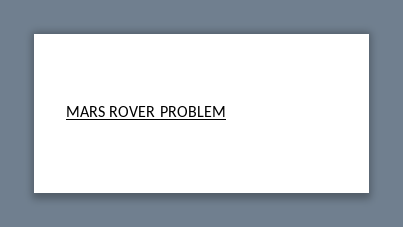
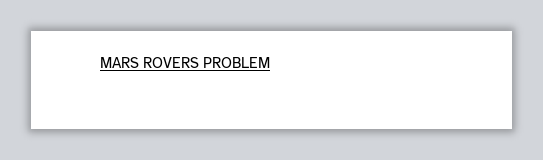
[109,106,156,117] ROVER -> [143,57,199,68] ROVERS

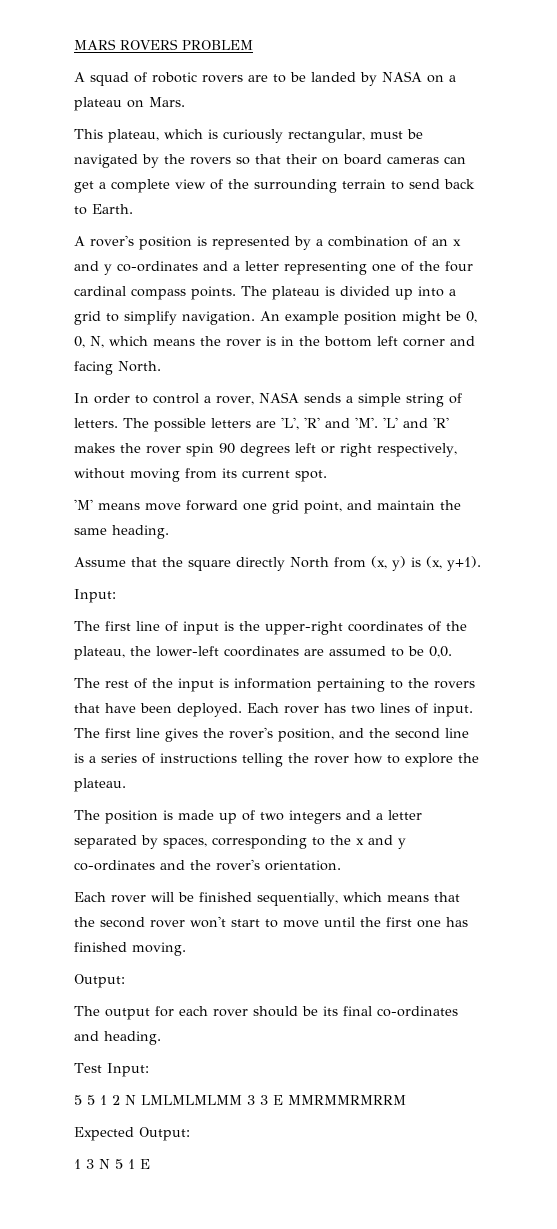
(270, 62) none -> [74,71,456,86] [74,97,185,111] [74,129,423,143] [74,154,466,168] [74,179,475,193] [74,204,133,215] [74,235,461,250] [74,261,473,275] [74,286,456,300] [74,311,477,325] [74,336,475,348] [74,361,161,375] [74,392,462,407] [74,417,449,432] [74,443,457,457] [74,468,327,482] [74,499,461,514] [74,525,169,539] [74,556,481,571] [74,589,116,603] [74,621,467,635] [74,646,452,660] [74,678,475,692] [74,703,473,717] [74,727,469,742] [74,753,479,767] [74,778,126,792] [74,810,422,824] [74,835,406,849] [74,859,341,871] [74,892,460,906] [74,916,468,928] [74,942,186,956] [74,974,125,988] [74,1006,458,1020] [74,1031,161,1045] [74,1063,149,1077] [74,1095,406,1105] [74,1127,190,1141] [74,1159,150,1169] // A squad of robotic rovers are to be landed by NASA on a plateau on Mars. // This plateau, which is curiously rectangular, must be navigated by the rovers so that their on board cameras can get a complete view of the surrounding terrain to send back to Earth. // A rover's position is represented by a combination of an x and y co-ordinates and a letter representing one of the four cardinal compass points. The plateau is divided up into a grid to simplify navigation. An example position might be 0, 0, N, which means the rover is in the bottom left corner and facing North. // In order to control a rover, NASA sends a simple string of letters. The possible letters are 'L', 'R' and 'M'. 'L' and 'R' makes the rover spin 90 degrees left or right respectively, without moving from its current spot. // 'M' means move forward one grid point, and maintain the same heading. // Assume that the square directly North from (x, y) is (x, y+1). // Input: // The first line of input is the upper-right coordinates of the plateau, the lower-left coordinates are assumed to be 0,0. // The rest of the input is information pertaining to the rovers that have been deployed. Each rover has two lines of input. The first line gives the rover's position, and the second line is a series of instructions telling the rover how to explore the plateau. // The position is made up of two integers and a letter separated by spaces, corresponding to the x and y co-ordinates and the rover's orientation. // Each rover will be finished sequentially, which means that the second rover won't start to move until the first one has finished moving. // Output: // The output for each rover should be its final co-ordinates and heading. // Test Input: // 5 5 1 2 N LMLMLMLMM 3 3 E MMRMMRMRRM // Expected Output: // 1 3 N 5 1 E

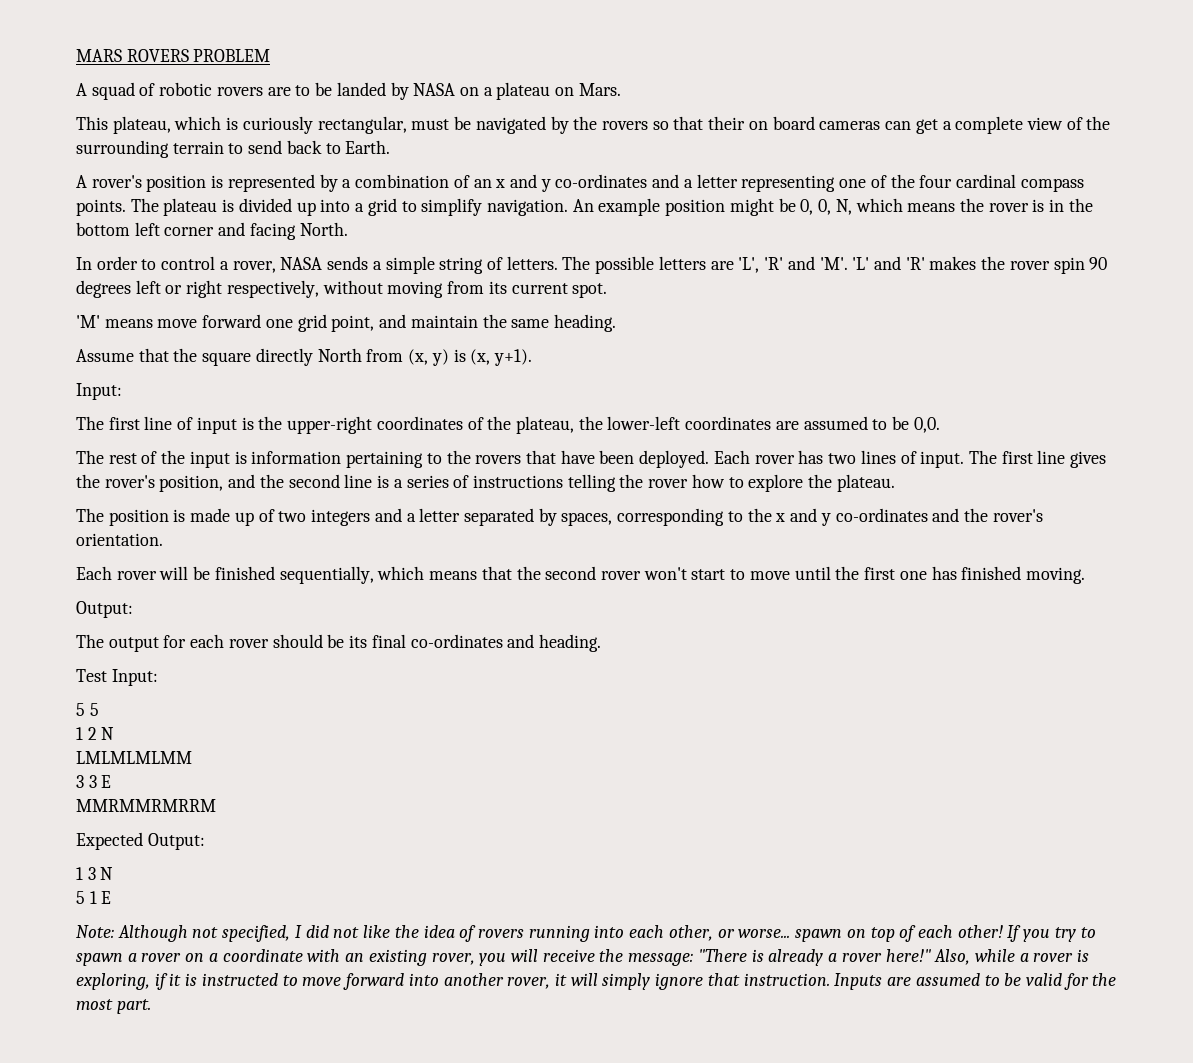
(95, 1100) none -> (99, 709) //
(136, 1100) none -> (115, 733) //
(242, 1100) none -> (192, 757) //
(283, 1100) none -> (112, 781) //
(110, 1164) none -> (114, 873) //
(150, 1164) none -> [76,925,1096,942] [76,949,1090,966] [76,973,1117,990] [76,999,151,1014] // Note: Although not specified, I did not like the idea of rovers running into each other, or worse... spawn on top of each other! If you try to spawn a rover on a coordinate with an existing rover, you will receive the message: "There is already a rover here!" Also, while a rover is exploring, if it is instructed to move forward into another rover, it will simply ignore that instruction. Inputs are assumed to be valid for the most part.

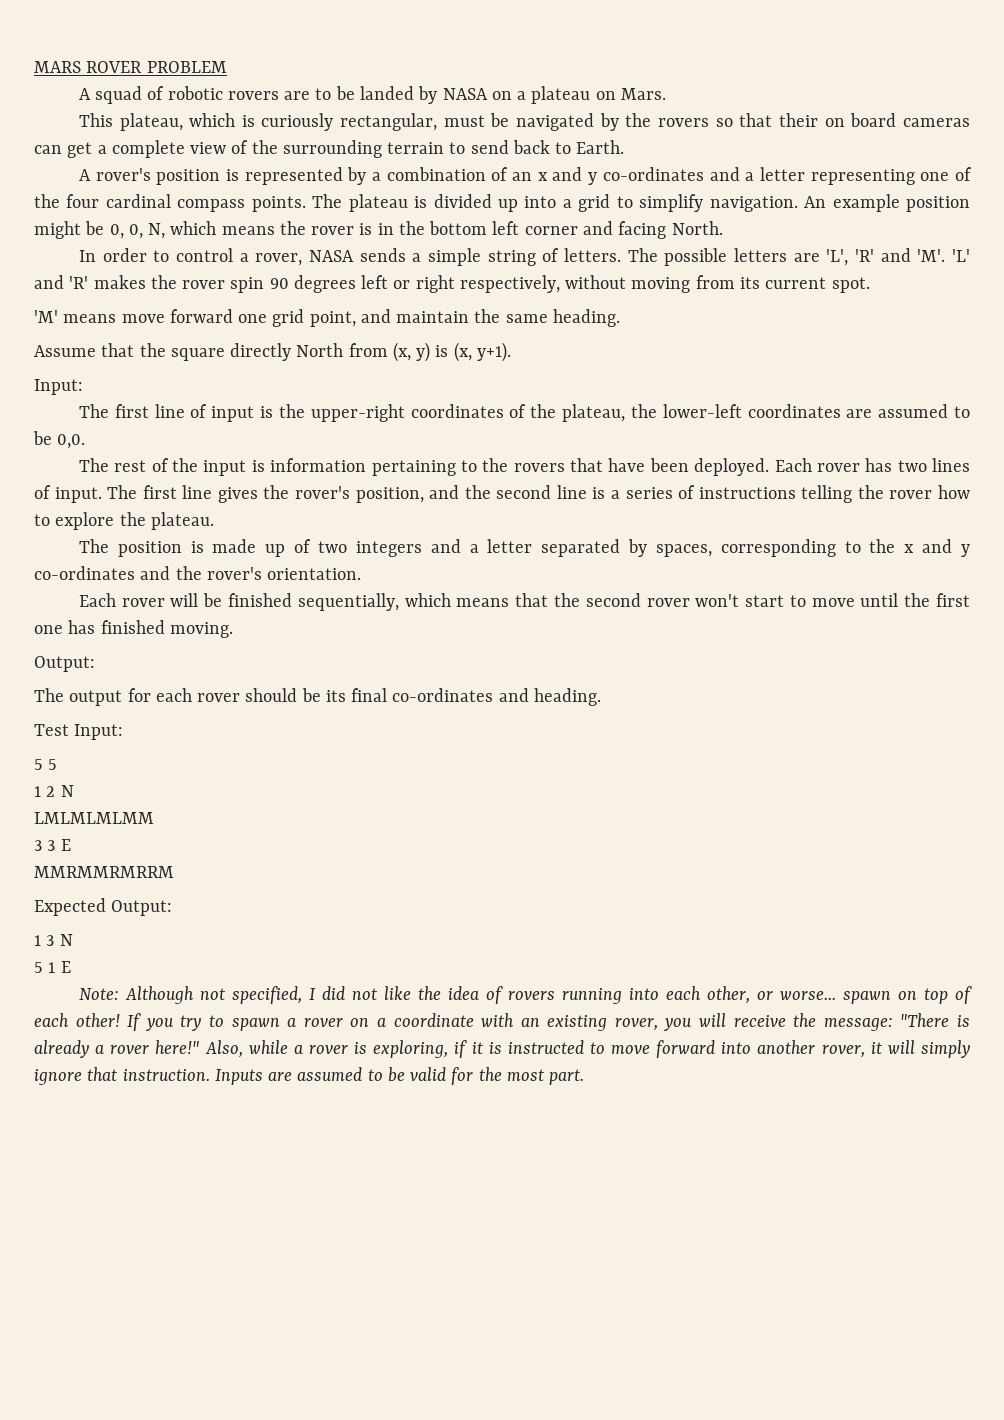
[126,49,189,62] ROVERS -> [86,61,143,73] ROVER

